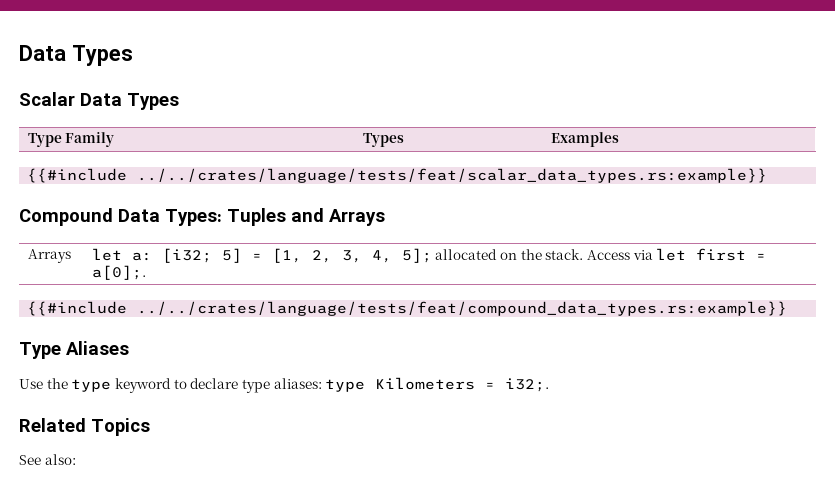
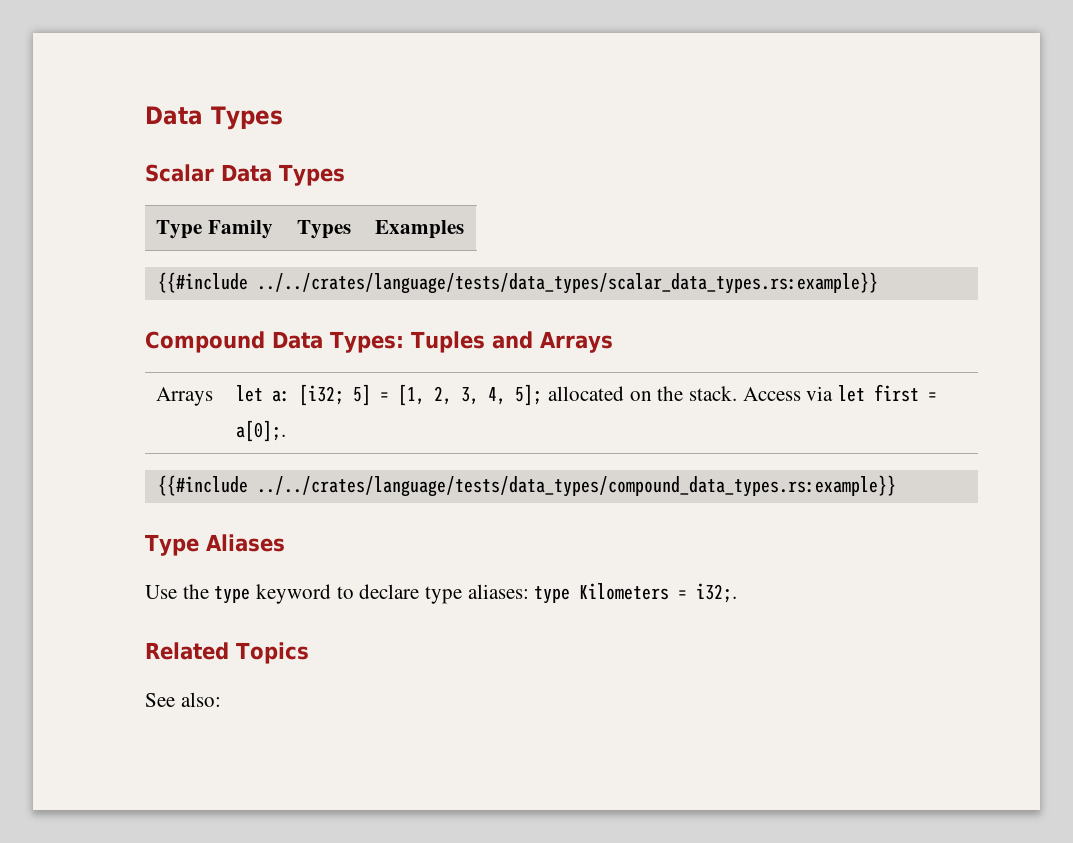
[137,168,768,183] ../../crates/language/tests/feat/scalar_data_types.rs:example}} -> [256,272,878,294] ../../crates/language/tests/data_types/scalar_data_types.rs:example}}
[137,301,788,316] ../../crates/language/tests/feat/compound_data_types.rs:example}} -> [256,475,896,497] ../../crates/language/tests/data_types/compound_data_types.rs:example}}

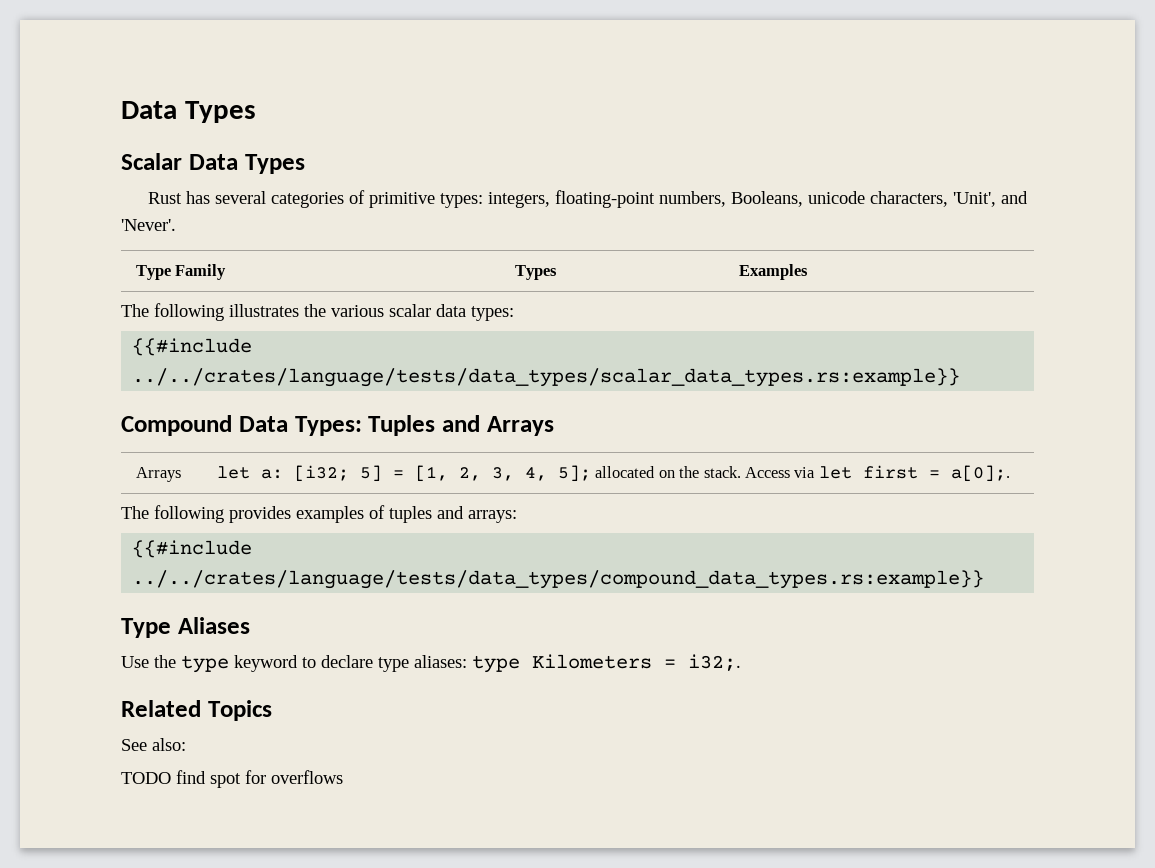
[156,220,273,239] [297,220,352,239] [375,220,465,239] // Type Family | Types | Examples -> [147,190,1028,208] [121,219,176,231] [135,264,227,280] [514,265,557,280] [738,264,808,280] [121,303,514,321] // Rust has several categories of primitive types: integers, floating-point numbers, Booleans, unicode characters, 'Unit', and 'Never'. // Type Family | Types | Examples // The following illustrates the various scalar data types:
(287, 431) none -> [121,505,517,523] // The following provides examples of tuples and arrays:
(221, 699) none -> [121,770,343,788] // TODO find spot for overflows

